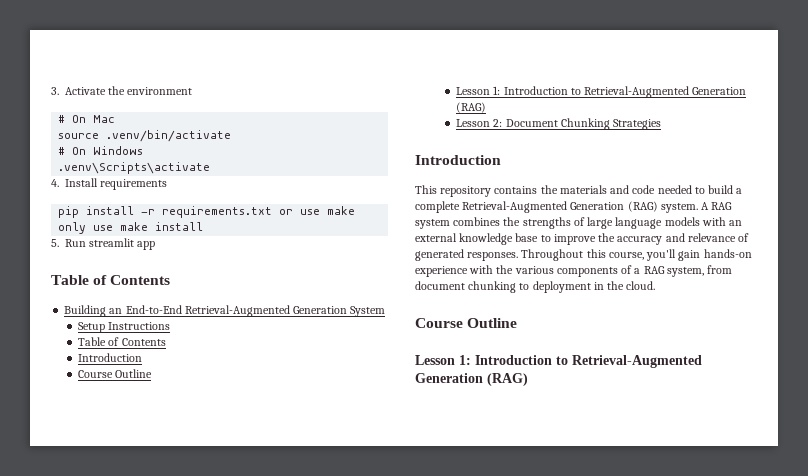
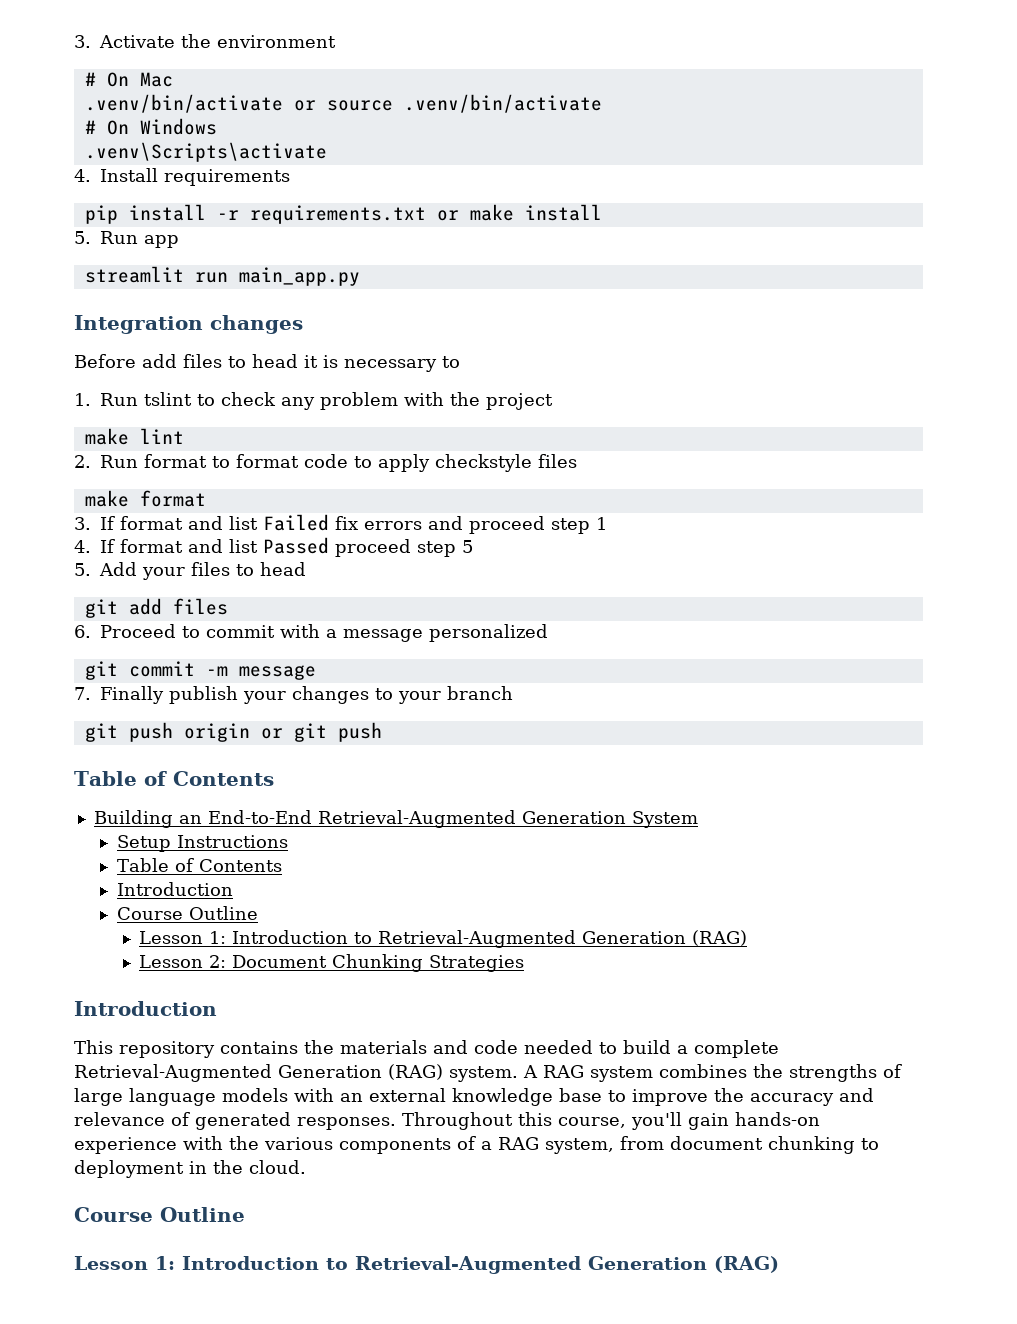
(116, 119) none -> [84,94,316,113] .venv/bin/activate or
[300,206,356,215] [58,222,114,234] use make only use -> (459, 215) none
[89,238,156,250] streamlit app -> [144,235,179,248] [84,266,360,286] [74,315,303,334] [74,354,460,372] [74,392,553,410] [84,428,184,445] [74,454,577,472] [84,490,206,507] [74,514,607,534] [74,537,473,557] [74,562,306,580] [84,598,228,618] [74,624,548,642] [84,661,316,680] [74,686,513,704] [84,722,382,742] app // streamlit run main_app.py // Integration changes // Before add files to head it is necessary to // 1. Run tslint to check any problem with the project // make lint // 2. Run format to format code to apply checkstyle files // make format // 3. If format and list Failed fix errors and proceed step 1 // 4. If format and list Passed proceed step 5 // 5. Add your files to head // git add files // 6. Proceed to commit with a message personalized // git commit -m message // 7. Finally publish your changes to your branch // git push origin or git push

